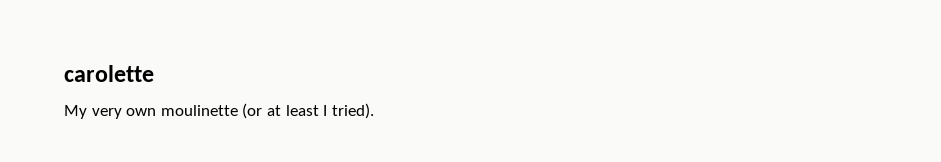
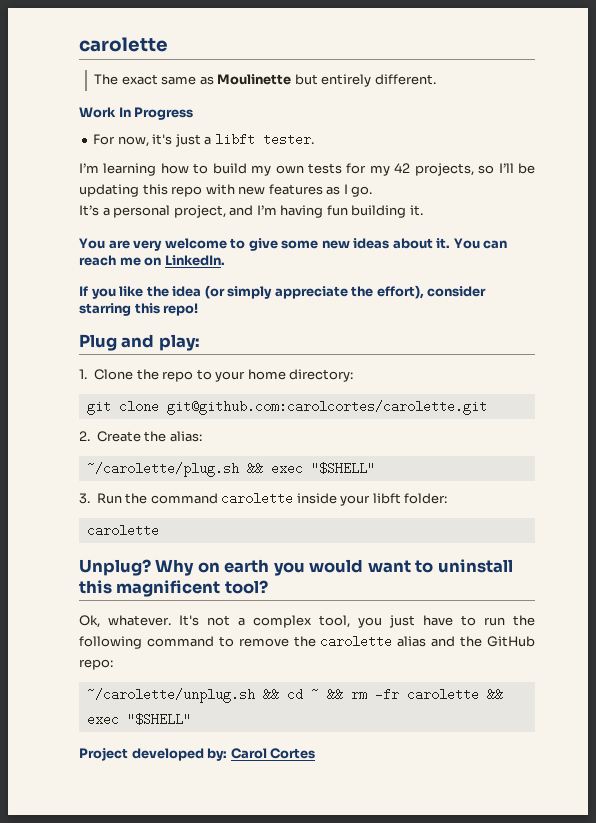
[64,65,154,82] [64,103,374,119] carolette // My very own moulinette (or at least I tried). -> [79,37,168,52] [94,74,436,87] [79,107,194,120] [93,133,314,147] [79,163,535,176] [79,184,373,197] [79,205,423,218] [79,238,508,251] [79,255,225,266] [79,285,487,299] [79,303,199,316] [79,334,200,351] [79,369,354,382] [86,400,487,415] [79,431,202,442] [86,462,375,477] [79,492,448,506] [86,524,159,537] [79,559,513,576] [79,580,268,597] [79,615,535,628] [79,635,536,649] [79,659,113,670] [86,688,503,703] [86,713,191,726] [79,747,316,761] carolette // The exact same as Moulinette but entirely different. // Work In Progress // For now, it's just a libft tester. // I’m learning how to build my own tests for my 42 projects, so I’ll be updating this repo with new features as I go. // It’s a personal project, and I’m having fun building it. // You are very welcome to give some new ideas about it. You can reach me on LinkedIn. // If you like the idea (or simply appreciate the effort), consider starring this repo! // Plug and play: // 1. Clone the repo to your home directory: // git clone git@github.com:carolcortes/carolette.git // 2. Create the alias: // ~/carolette/plug.sh && exec "$SHELL" // 3. Run the command carolette inside your libft folder: // carolette // Unplug? Why on earth you would want to uninstall this magnificent tool? // Ok, whatever. It's not a complex tool, you just have to run the following command to remove the carolette alias and the GitHub repo: // ~/carolette/unplug.sh && cd ~ && rm -fr carolette && exec "$SHELL" // Project developed by: Carol Cortes

